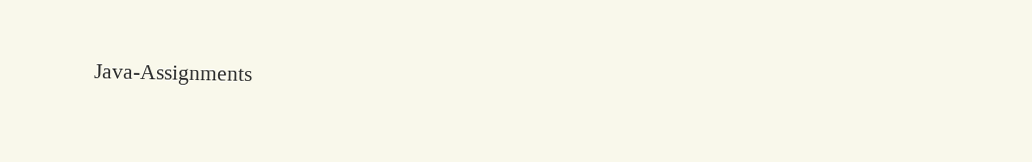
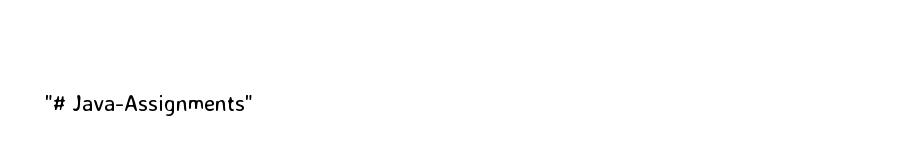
[93,64,253,87] Java-Assignments -> [45,95,253,116] "# Java-Assignments"

